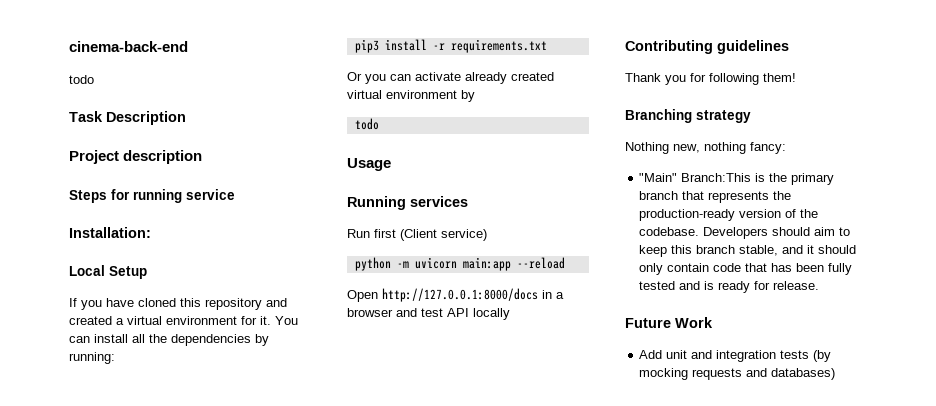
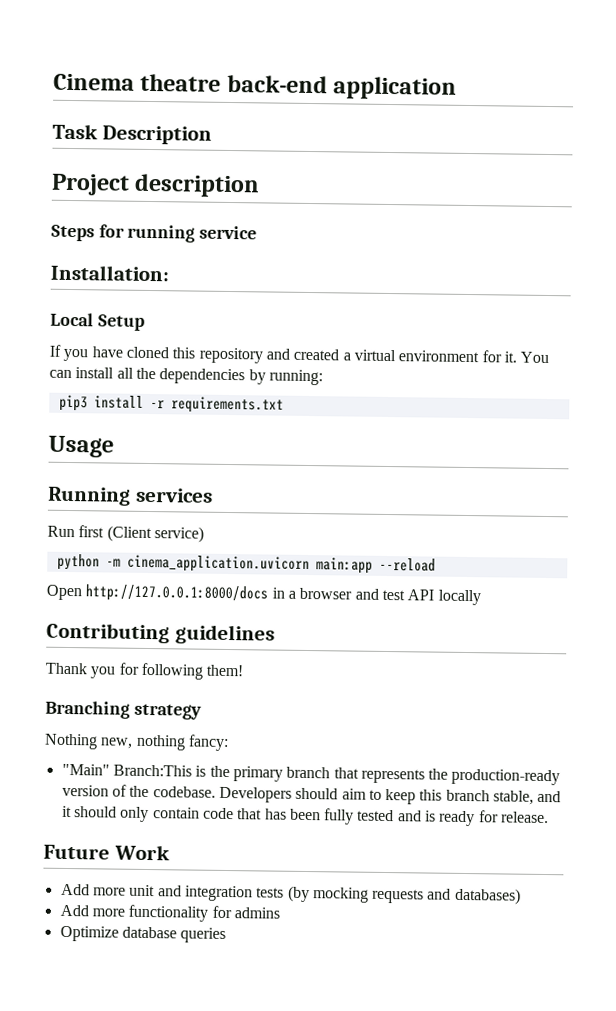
[69,41,188,52] [69,75,94,84] cinema-back-end // todo -> [53,73,458,100] Cinema theatre back-end application
[347,72,554,84] [347,90,475,102] [354,118,379,130] // Or you can activate already created virtual environment by // todo -> (284, 405) none
[414,257,457,269] uvicorn -> [126,554,310,574] cinema_application.uvicorn
(663, 354) none -> [92,887,126,896] more
(836, 374) none -> [59,904,280,922] [59,925,227,944] // Add more functionality for admins // Optimize database queries

